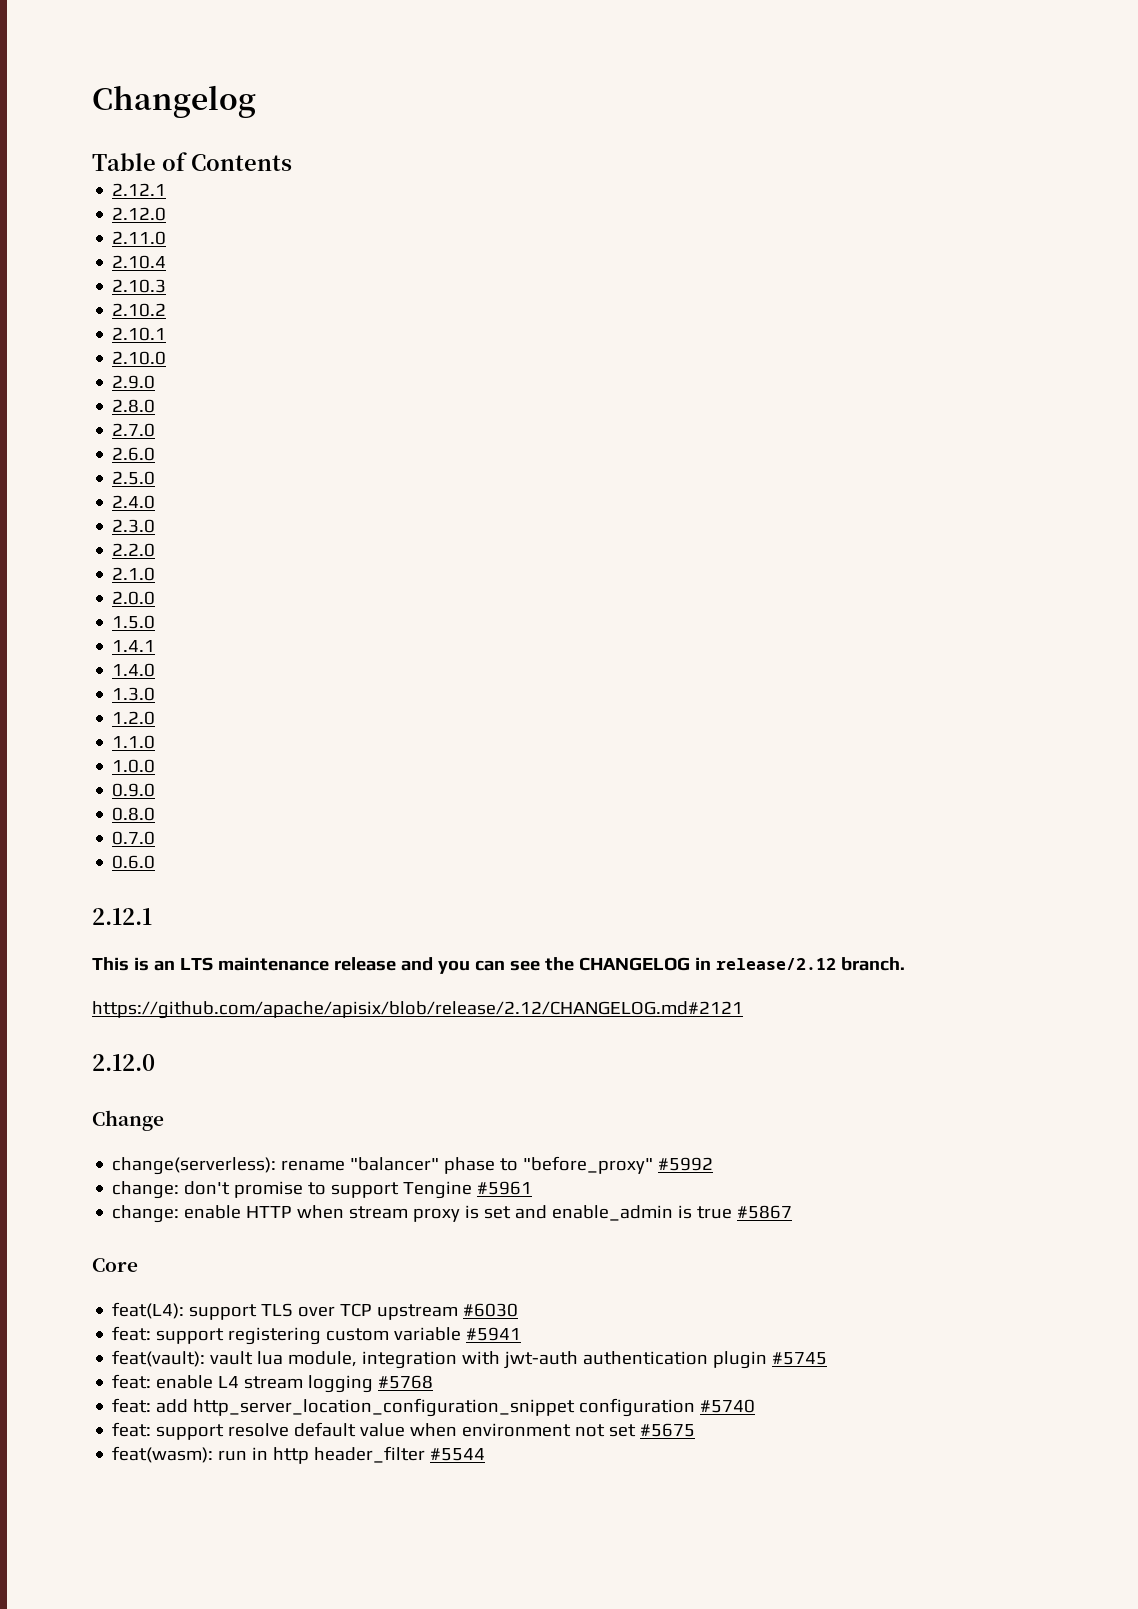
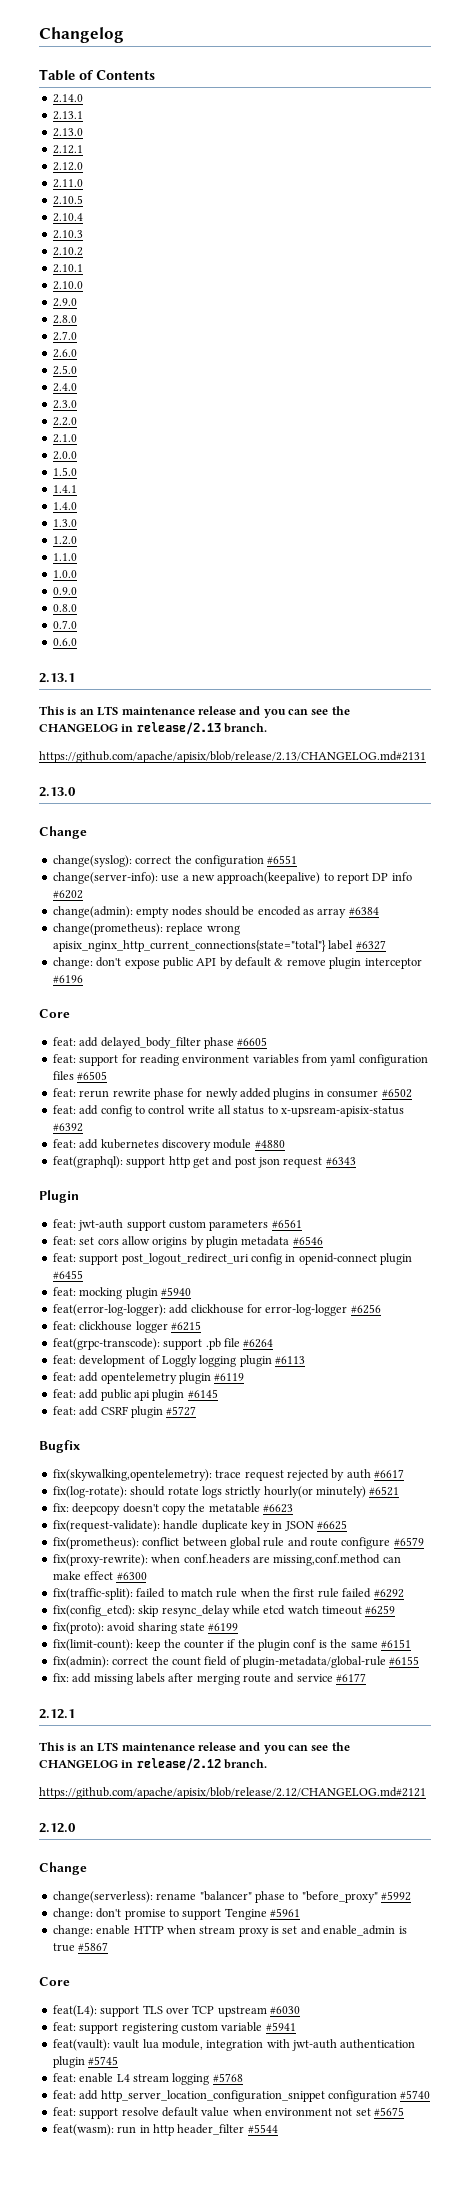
(292, 162) none -> [52,94,83,103] [52,111,83,120] [52,128,83,137] // 2.14.0 // 2.13.1 // 2.13.0
(167, 238) none -> [52,195,83,205] // 2.10.5
(156, 862) none -> [39,673,75,683] [39,706,350,718] [39,722,268,735] [39,751,426,763] [39,787,76,797] [39,826,87,839] [52,855,298,867] [52,872,412,884] [52,890,83,899] [52,906,379,918] [52,923,240,935] [52,940,386,952] [52,957,422,969] [52,975,83,983] [39,1009,70,1018] [52,1037,268,1049] [52,1054,428,1066] [52,1071,108,1080] [52,1088,412,1100] [52,1105,405,1117] [52,1123,83,1132] [52,1139,285,1151] [52,1156,356,1168] [39,1190,79,1203] [52,1219,302,1231] [52,1236,323,1248] [52,1253,412,1265] [52,1270,83,1279] [52,1287,191,1299] [52,1304,381,1316] [52,1321,201,1333] [52,1338,274,1350] [52,1355,305,1367] [52,1372,245,1384] [52,1389,218,1401] [52,1406,197,1418] [39,1440,80,1453] [52,1469,404,1481] [52,1486,400,1498] [52,1503,293,1515] [52,1520,347,1532] [52,1537,424,1549] [52,1554,401,1566] [52,1571,147,1580] [52,1588,404,1600] [52,1605,396,1617] [52,1622,239,1634] [52,1639,411,1651] [52,1656,420,1668] [52,1673,367,1685] // 2.13.1 // This is an LTS maintenance release and you can see the CHANGELOG in release/2.13 branch. // https://github.com/apache/apisix/blob/release/2.13/CHANGELOG.md#2131 // 2.13.0 // Change // change(syslog): correct the configuration #6551 // change(server-info): use a new approach(keepalive) to report DP info #6202 // change(admin): empty nodes should be encoded as array #6384 // change(prometheus): replace wrong apisix_nginx_http_current_connections{state="total"} label #6327 // change: don't expose public API by default & remove plugin interceptor #6196 // Core // feat: add delayed_body_filter phase #6605 // feat: support for reading environment variables from yaml configuration files #6505 // feat: rerun rewrite phase for newly added plugins in consumer #6502 // feat: add config to control write all status to x-upsream-apisix-status #6392 // feat: add kubernetes discovery module #4880 // feat(graphql): support http get and post json request #6343 // Plugin // feat: jwt-auth support custom parameters #6561 // feat: set cors allow origins by plugin metadata #6546 // feat: support post_logout_redirect_uri config in openid-connect plugin #6455 // feat: mocking plugin #5940 // feat(error-log-logger): add clickhouse for error-log-logger #6256 // feat: clickhouse logger #6215 // feat(grpc-transcode): support .pb file #6264 // feat: development of Loggly logging plugin #6113 // feat: add opentelemetry plugin #6119 // feat: add public api plugin #6145 // feat: add CSRF plugin #5727 // Bugfix // fix(skywalking,opentelemetry): trace request rejected by auth #6617 // fix(log-rotate): should rotate logs strictly hourly(or minutely) #6521 // fix: deepcopy doesn't copy the metatable #6623 // fix(request-validate): handle duplicate key in JSON #6625 // fix(prometheus): conflict between global rule and route configure #6579 // fix(proxy-rewrite): when conf.headers are missing,conf.method can make effect #6300 // fix(traffic-split): failed to match rule when the first rule failed #6292 // fix(config_etcd): skip resync_delay while etcd watch timeout #6259 // fix(proto): avoid sharing state #6199 // fix(limit-count): keep the counter if the plugin conf is the same #6151 // fix(admin): correct the count field of plugin-metadata/global-rule #6155 // fix: add missing labels after merging route and service #6177

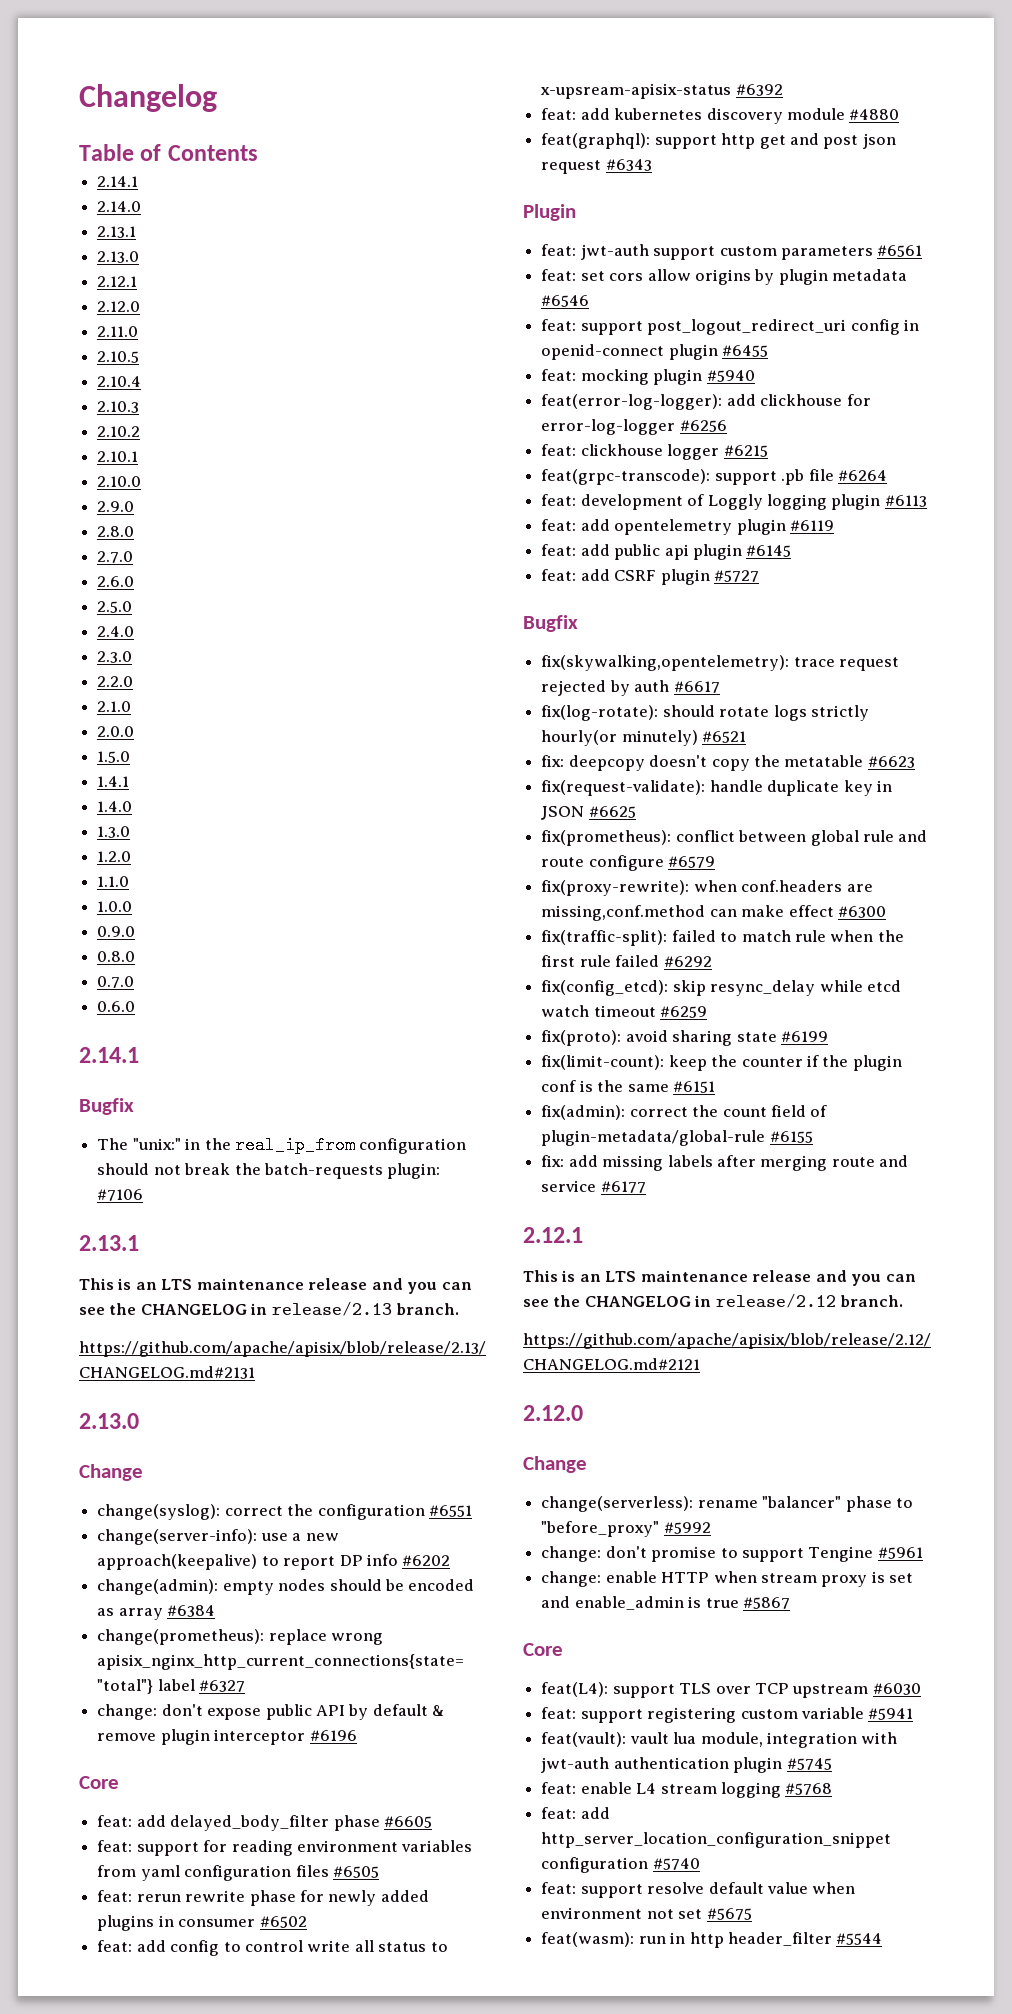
(155, 75) none -> [97,176,139,187] // 2.14.1
(77, 642) none -> [79,1047,139,1063] [79,1098,134,1115] [97,1136,467,1154] [97,1163,441,1179] [97,1189,144,1201] // 2.14.1 // Bugfix // The "unix:" in the real_ip_from configuration should not break the batch-requests plugin: #7106

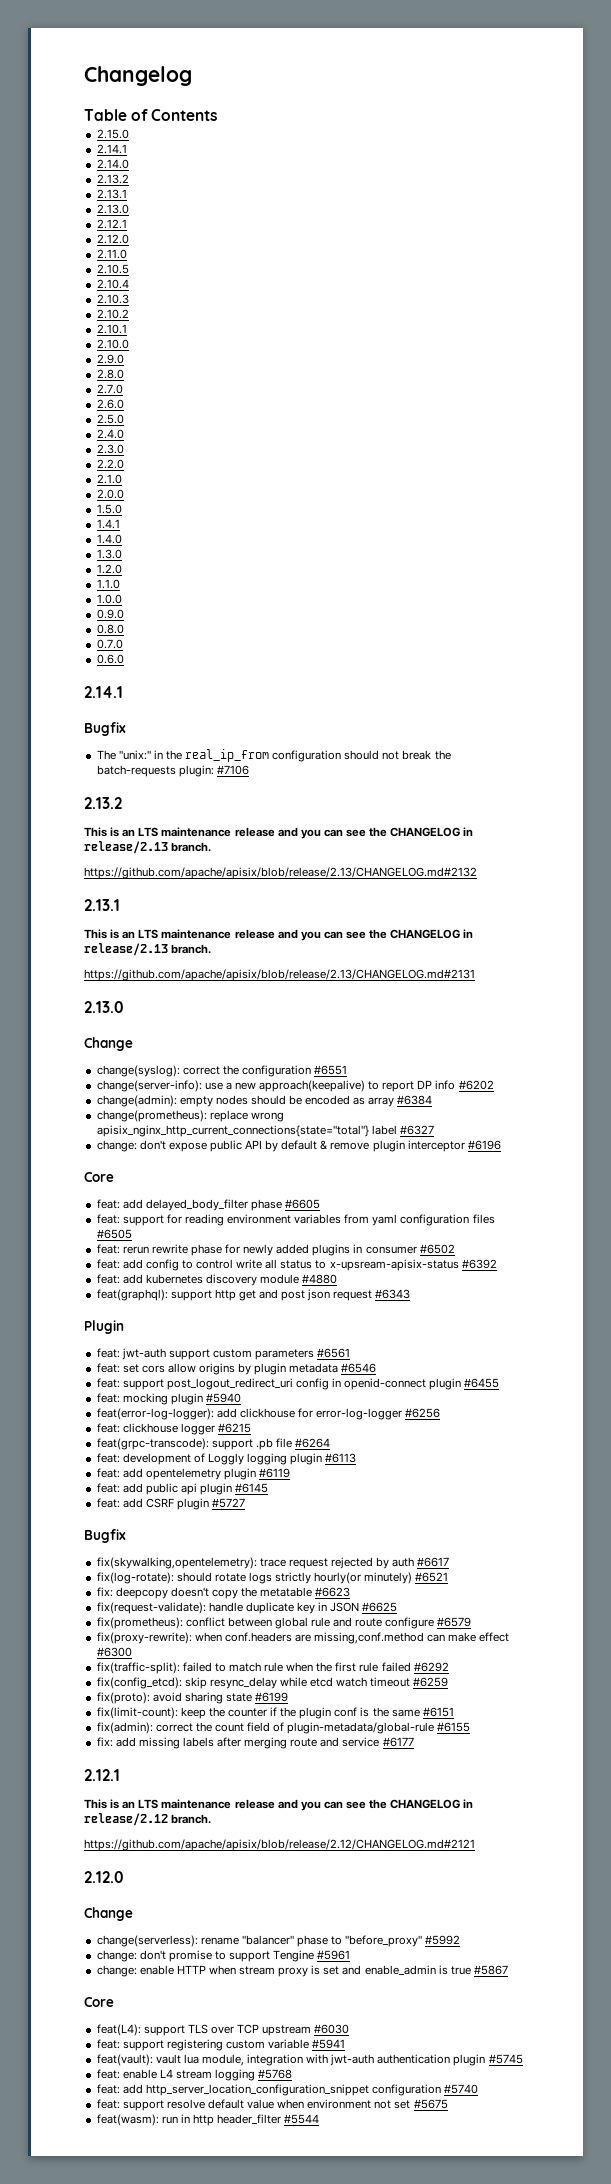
(258, 153) none -> [96,129,129,139] // 2.15.0
(142, 206) none -> [96,174,129,184] // 2.13.2
(144, 1195) none -> [84,797,122,809] [84,827,474,839] [84,841,212,854] [84,867,477,879] // 2.13.2 // This is an LTS maintenance release and you can see the CHANGELOG in release/2.13 branch. // https://github.com/apache/apisix/blob/release/2.13/CHANGELOG.md#2132

